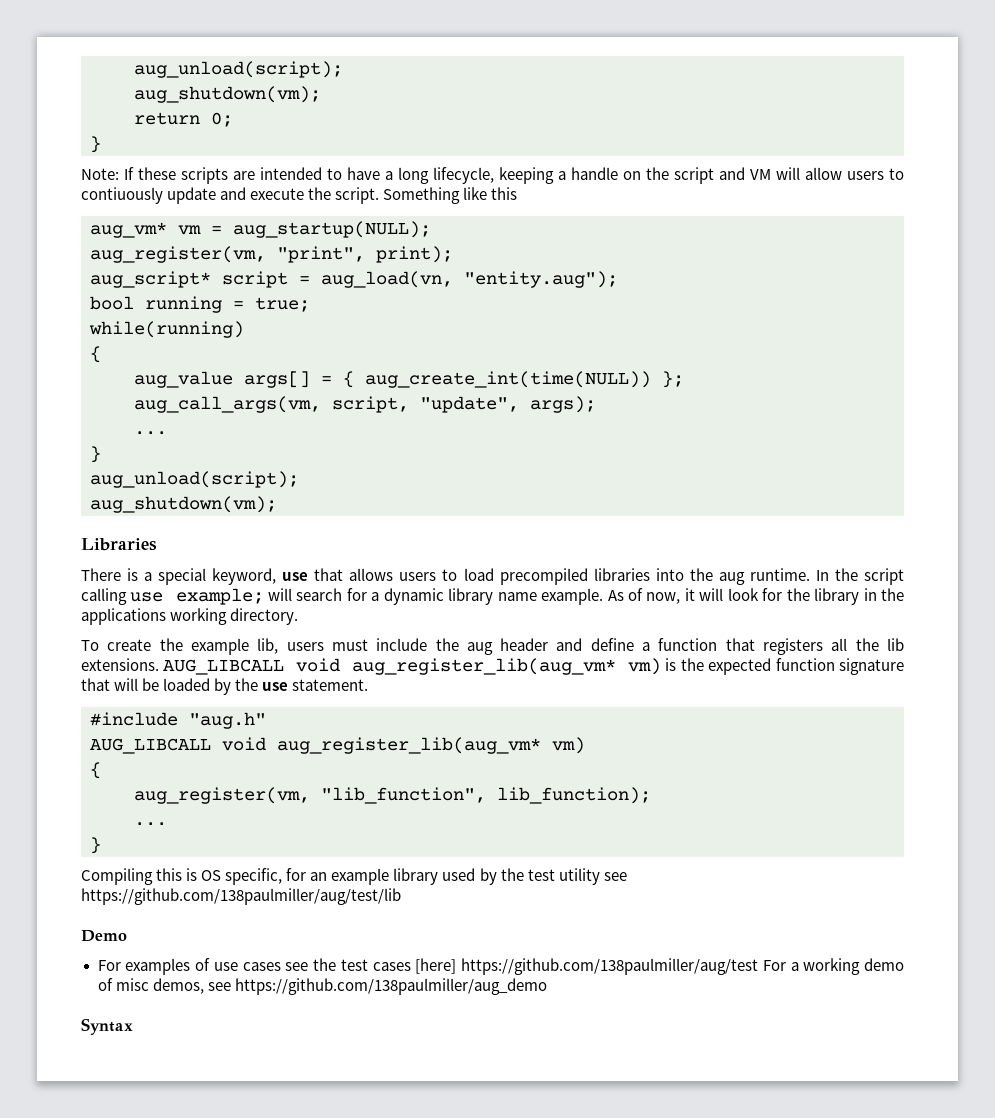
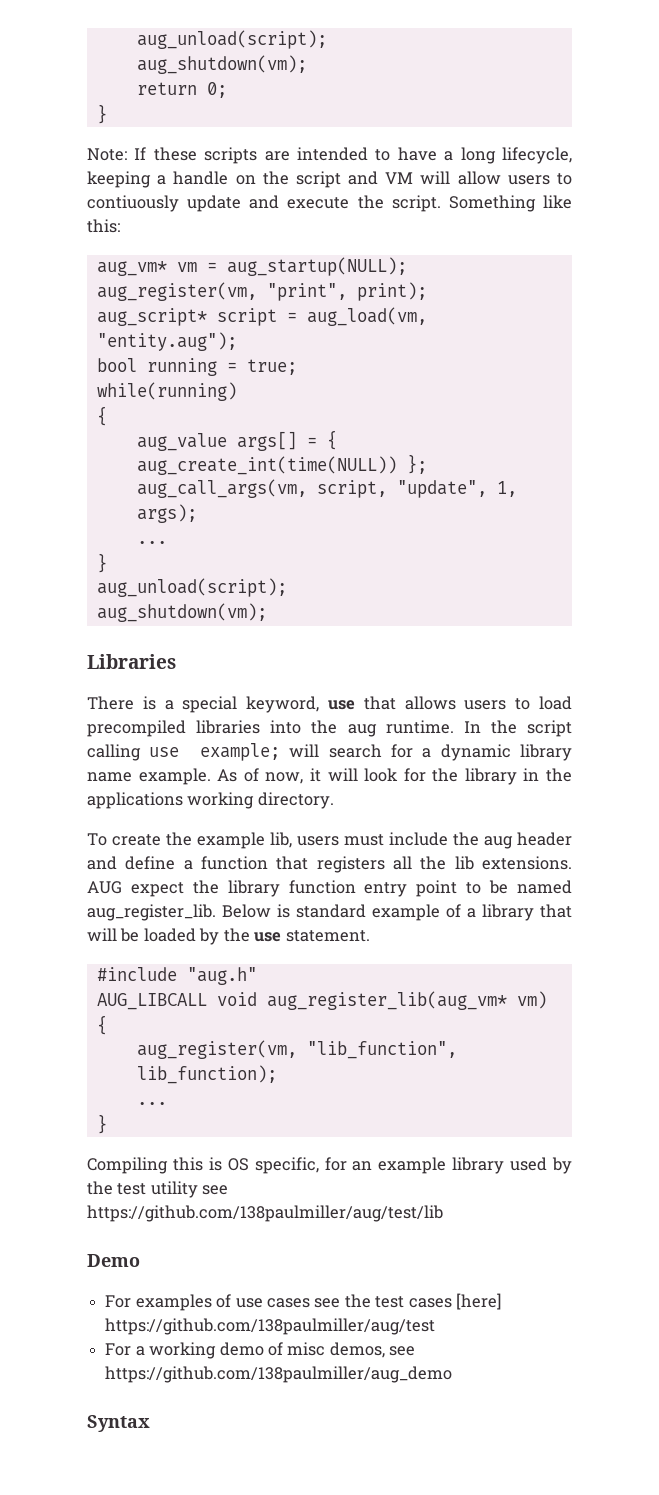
[491,187,518,200] this -> [87,219,120,233] this:
[321,271,453,288] aug_load(vn, -> [306,307,427,326] aug_load(vm,
(519, 404) none -> [496,481,517,497] 1,
[163,658,904,675] AUG_LIBCALL void aug_register_lib(aug_vm* vm) is the expected function signature -> [87,880,573,897] [87,904,534,921] AUG expect the library function entry point to be named aug_register_lib. Below is standard example of a library
(758, 966) none -> (436, 1326) //

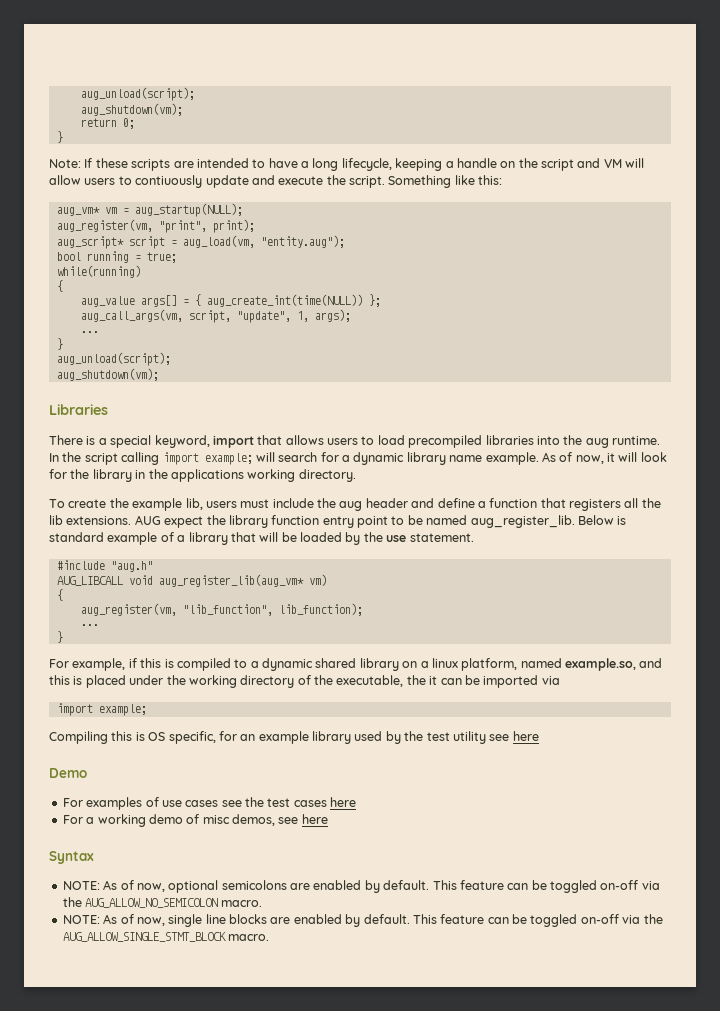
[328,700,355,710] use -> [212,435,254,448] import
[149,747,180,757] use -> [162,452,199,465] import
(107, 1124) none -> [49,658,663,671] [49,675,560,688] [56,703,147,716] // For example, if this is compiled to a dynamic shared library on a linux platform, named example.so, and this is placed under the working directory of the executable, the it can be imported via // import example;
[87,1205,443,1222] https://github.com/138paulmiller/aug/test/lib -> [512,731,539,741] here
[456,1293,502,1310] [105,1318,436,1335] [here] https://github.com/138paulmiller/aug/test -> [330,797,357,807] here
[105,1366,453,1383] https://github.com/138paulmiller/aug_demo -> [301,814,328,824] here
(150, 1423) none -> [62,880,660,893] [62,897,262,908] [62,914,663,927] [62,932,270,942] // NOTE: As of now, optional semicolons are enabled by default. This feature can be toggled on-off via the AUG_ALLOW_NO_SEMICOLON macro. // NOTE: As of now, single line blocks are enabled by default. This feature can be toggled on-off via the AUG_ALLOW_SINGLE_STMT_BLOCK macro.

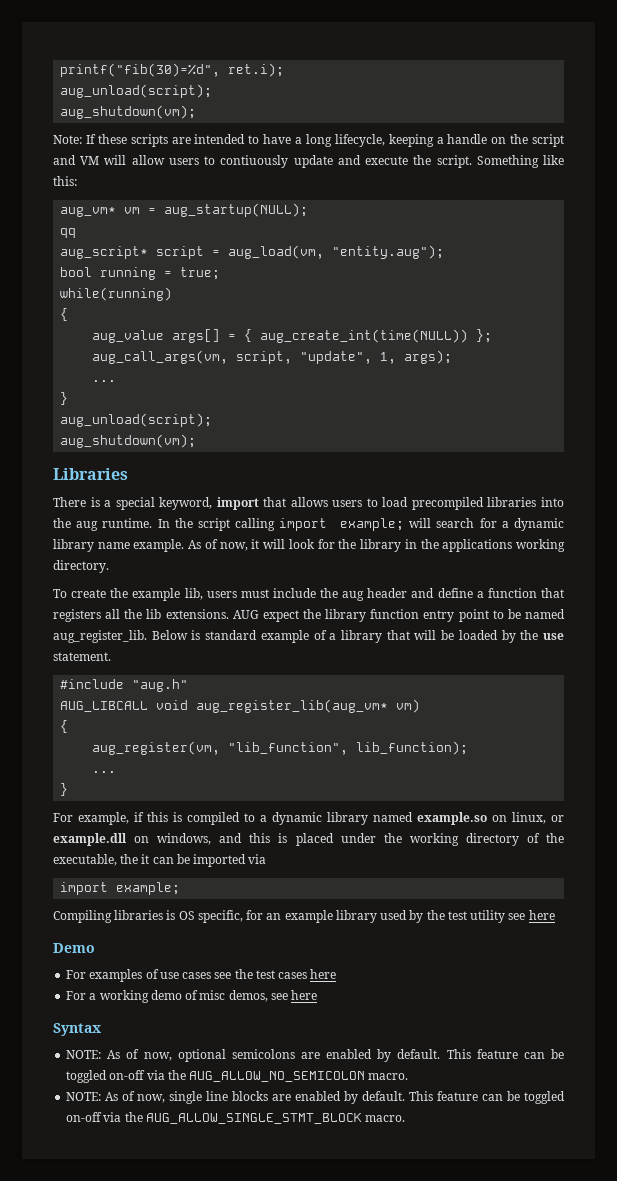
[80,87,195,101] [80,103,183,116] [80,118,135,129] [56,131,63,143] aug_unload(script); // aug_shutdown(vm); // return 0; // } -> [60,63,285,77] [60,84,213,98] [60,105,197,119] printf("fib(30)=%d", ret.i); // aug_unload(script); // aug_shutdown(vm);
[56,219,255,233] aug_register(vm, "print", print); -> [60,228,77,238] qq
[315,658,636,671] shared library on a linux platform, named example.so, -> [327,812,564,825] [53,833,212,846] library named example.so on linux, or example.dll on windows,
[111,731,133,741] this -> [114,910,164,920] libraries

